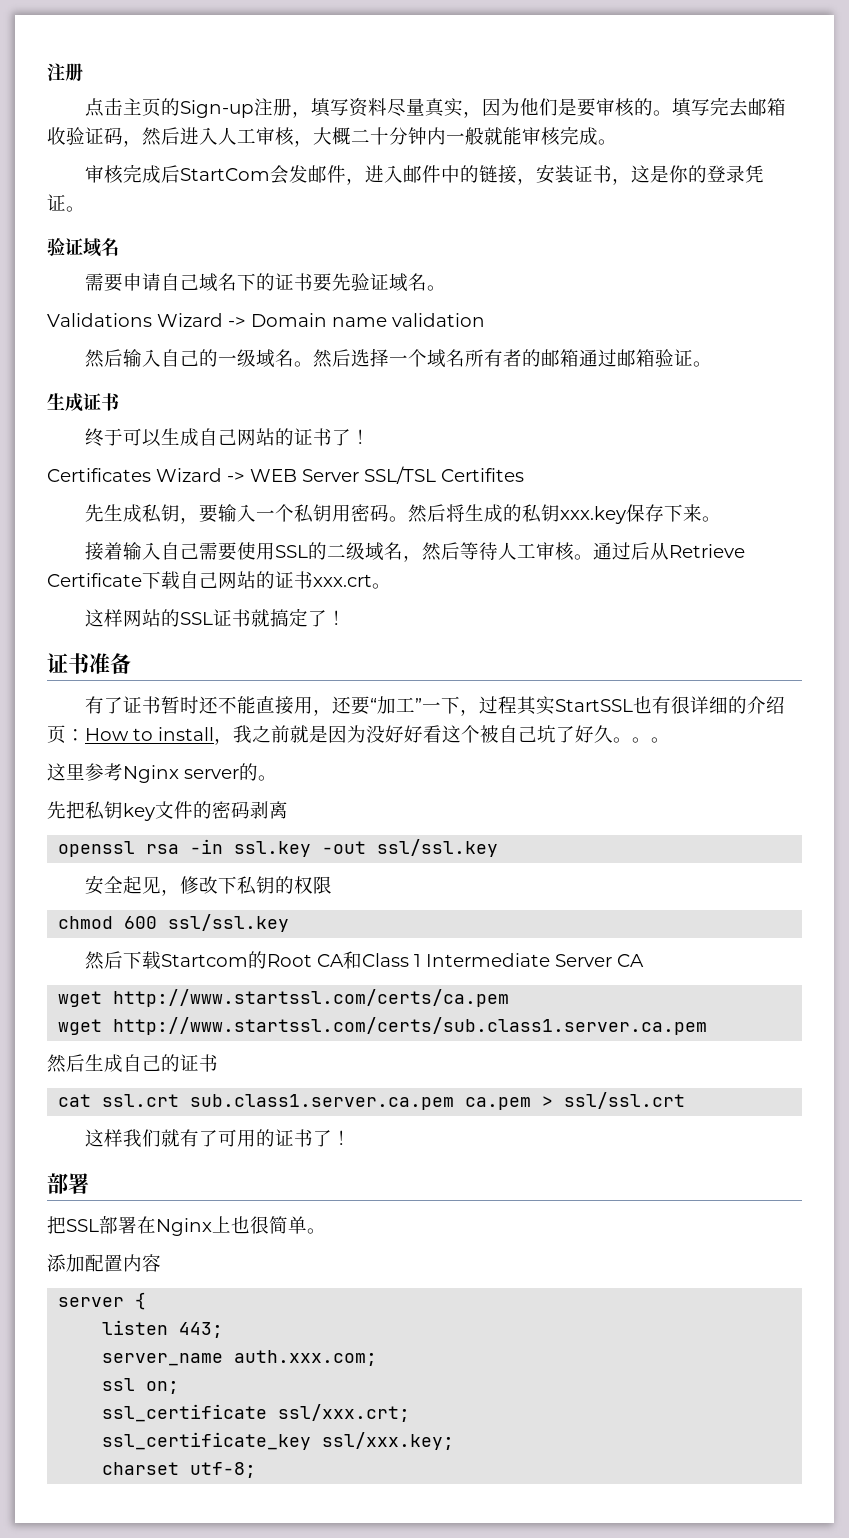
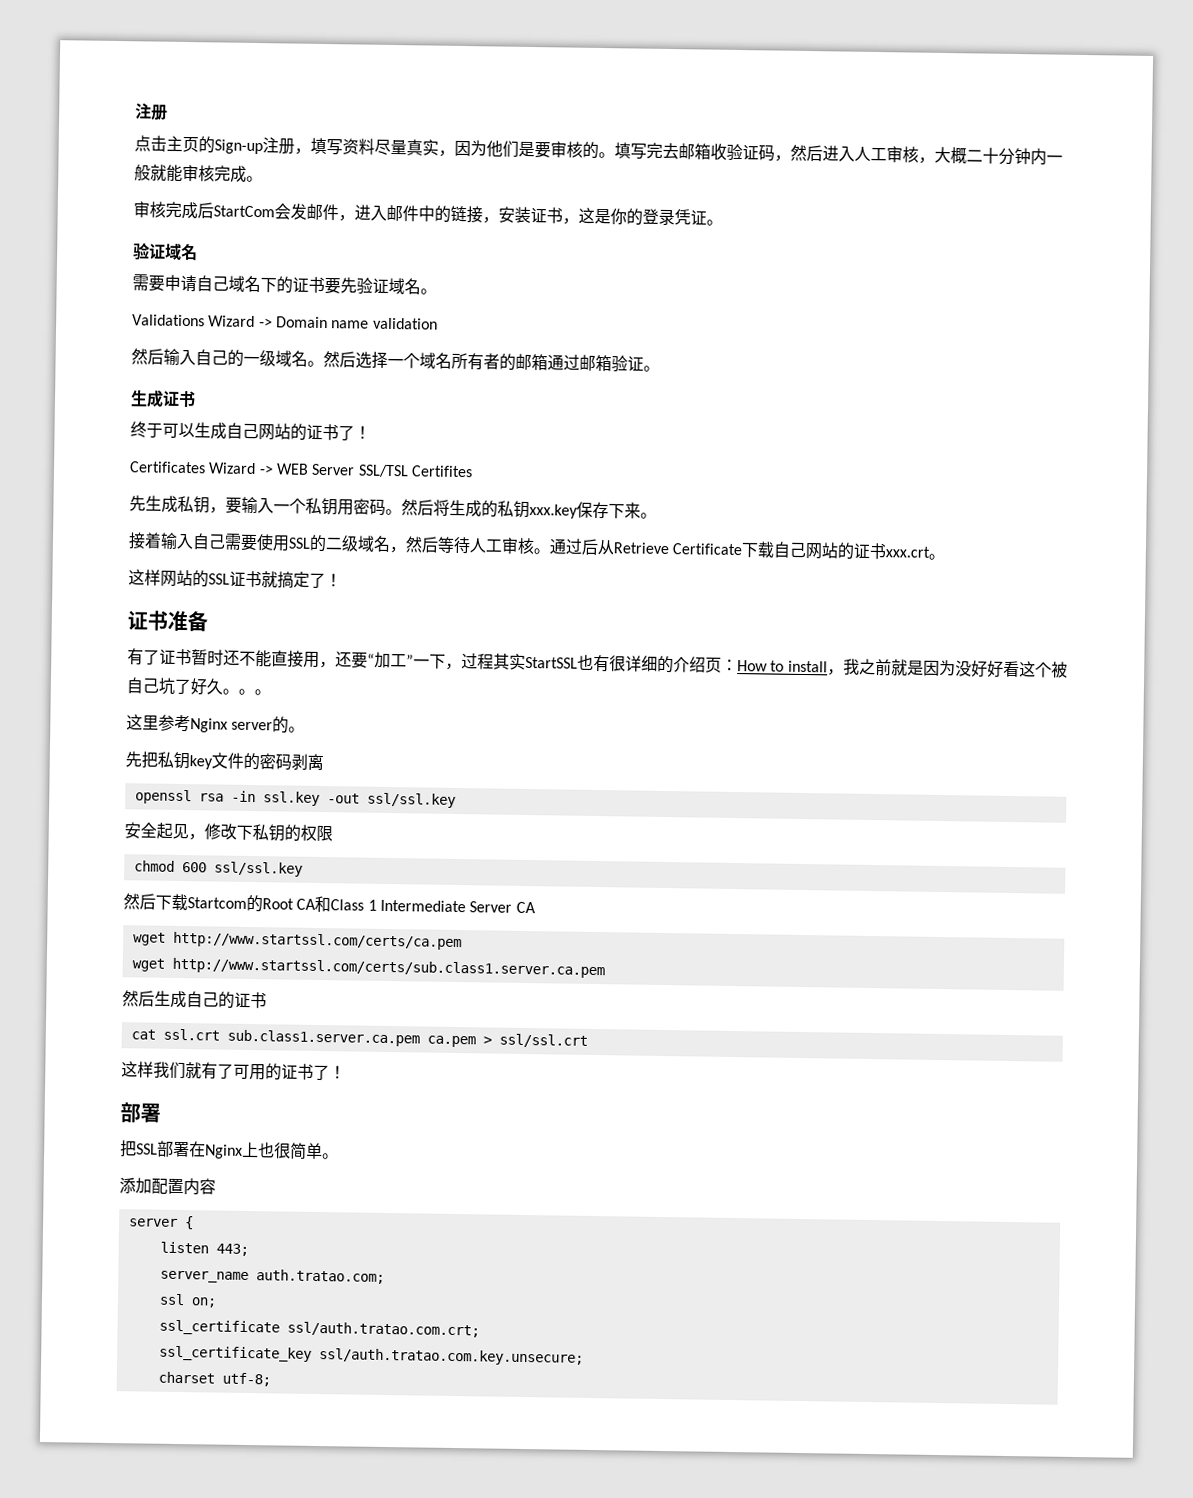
[234,1350,378,1366] auth.xxx.com; -> [255,1269,385,1284] auth.tratao.com;
[278,1404,411,1422] ssl/xxx.crt; -> [286,1321,480,1338] ssl/auth.tratao.com.crt;
[322,1432,455,1450] ssl/xxx.key; -> [318,1348,584,1366] ssl/auth.tratao.com.key.unsecure;

